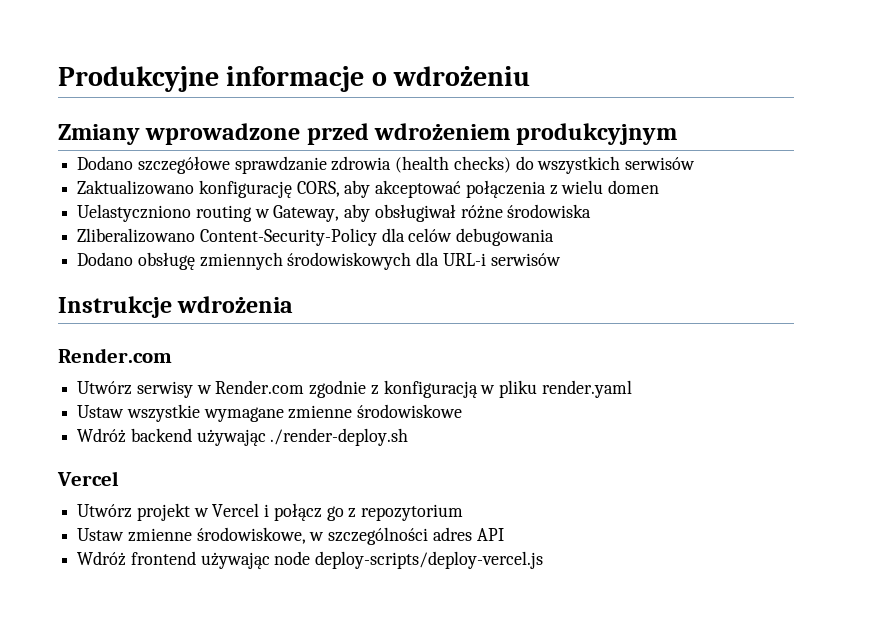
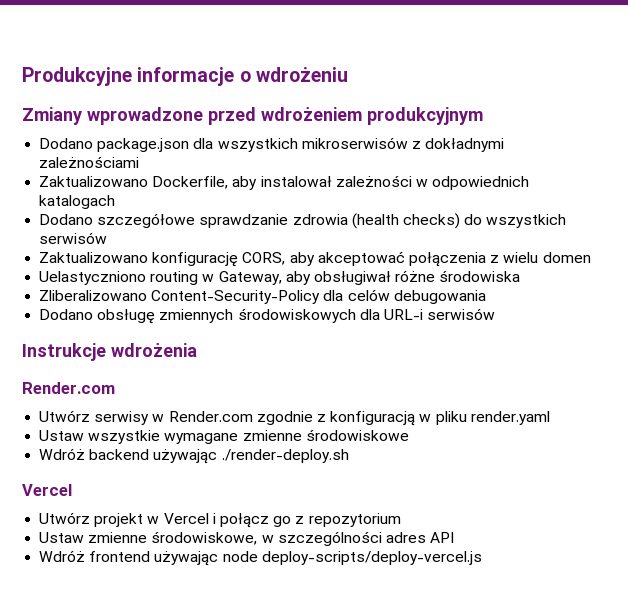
(678, 134) none -> [39,137,505,152] [39,156,140,168] [39,175,530,190] [39,195,116,209] // Dodano package.json dla wszystkich mikroserwisów z dokładnymi zależnościami // Zaktualizowano Dockerfile, aby instalował zależności w odpowiednich katalogach

